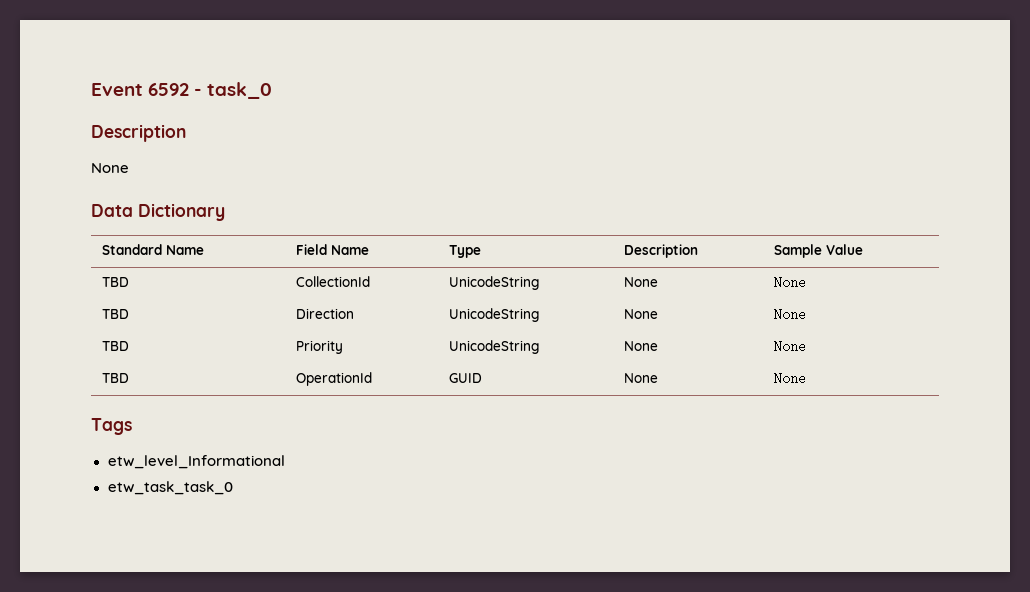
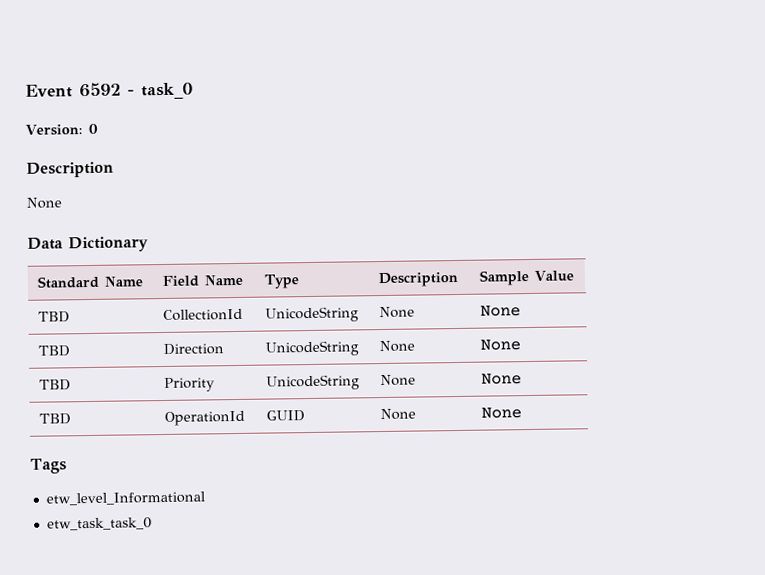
(273, 90) none -> [25,123,98,136] // Version: 0

